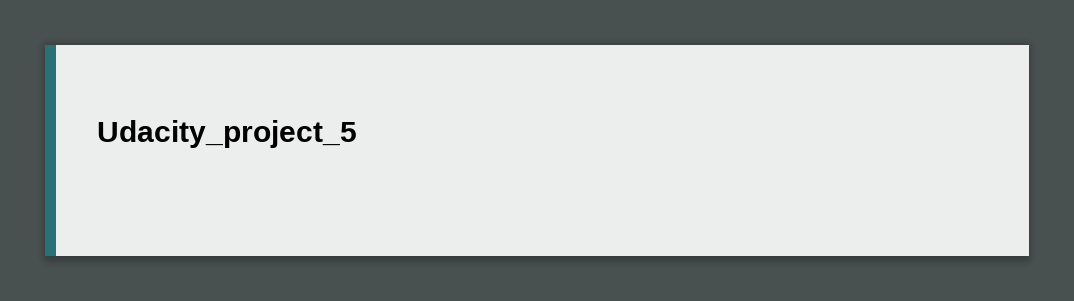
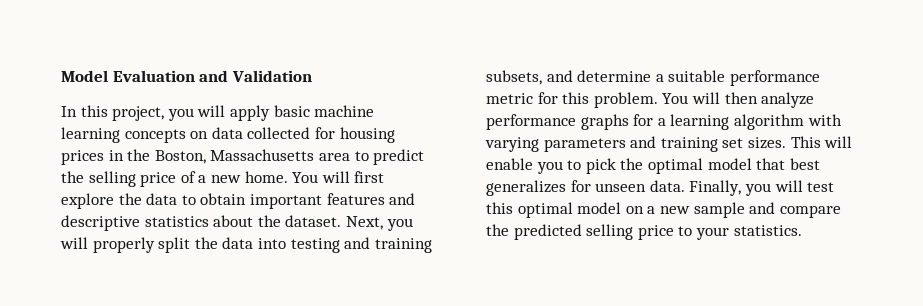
[97,120,357,148] Udacity_project_5 -> [61,70,312,82] [61,105,375,121] [61,127,395,143] [61,149,425,165] [61,171,385,187] [61,193,416,209] [61,215,413,231] [60,237,432,253] [486,70,820,86] [486,92,815,108] [486,114,842,130] [485,136,853,152] [486,158,820,174] [486,180,835,196] [486,202,841,218] [486,224,802,240] Model Evaluation and Validation // In this project, you will apply basic machine learning concepts on data collected for housing prices in the Boston, Massachusetts area to predict the selling price of a new home. You will first explore the data to obtain important features and descriptive statistics about the dataset. Next, you will properly split the data into testing and training subsets, and determine a suitable performance metric for this problem. You will then analyze performance graphs for a learning algorithm with varying parameters and training set sizes. This will enable you to pick the optimal model that best generalizes for unseen data. Finally, you will test this optimal model on a new sample and compare the predicted selling price to your statistics.

